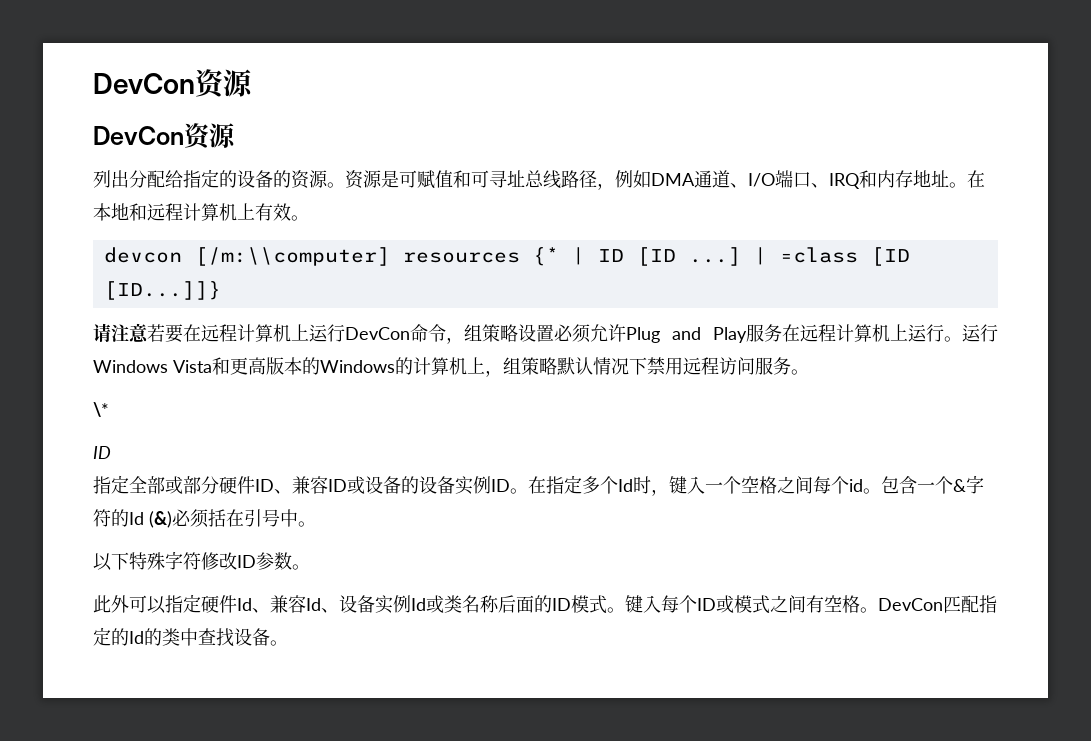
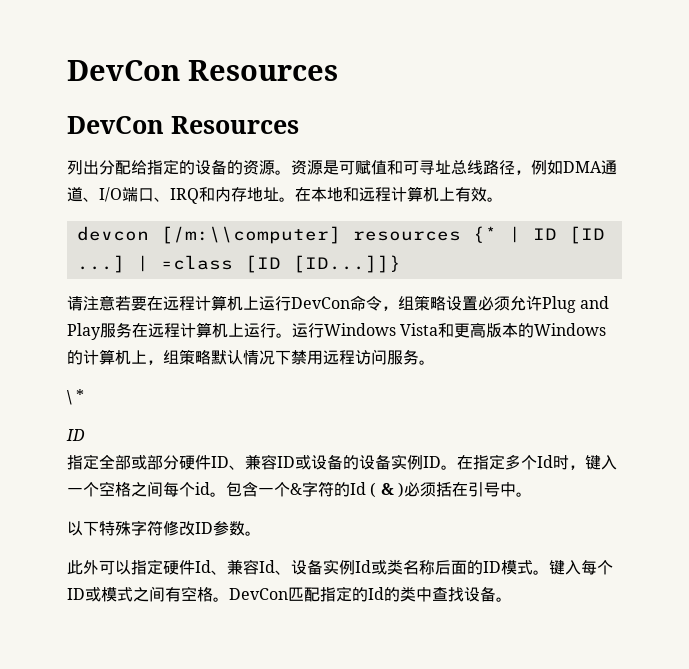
[93,69,253,99] [93,123,236,150] DevCon资源 // DevCon资源 -> [67,60,338,81] [67,116,299,134] DevCon Resources // DevCon Resources
[93,402,109,417] \* -> [67,389,85,405] \ *
[149,511,172,528] (&) -> [370,482,404,498] ( & )

